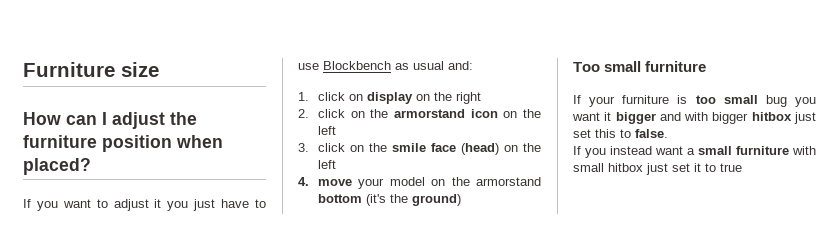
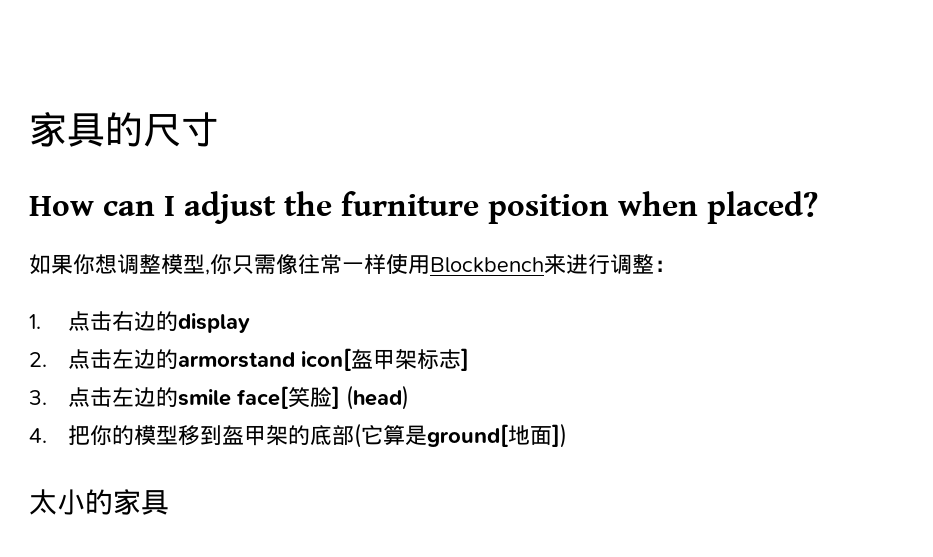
[23,62,159,77] Furniture size -> [29,111,219,147] 家具的尺寸
[23,199,266,211] [298,61,473,70] If you want to adjust it you just have to use Blockbench as usual and: -> [29,254,676,275] 如果你想调整模型,你只需像往常一样使用Blockbench来进行调整：
[318,92,364,101] click on -> [68,311,179,331] 点击右边的
[416,92,482,104] [298,109,541,118] [318,126,337,135] [298,143,541,155] [318,160,337,169] [298,177,541,189] [318,194,462,206] [573,61,707,72] [573,95,816,107] [572,112,816,124] [573,129,668,138] [573,146,816,158] [573,163,742,175] on the right // 2. click on the armorstand icon on the left // 3. click on the smile face (head) on the left // 4. move your model on the armorstand bottom (it's the ground) // Too small furniture // If your furniture is too small bug you want it bigger and with bigger hitbox just set this to false. // If you instead want a small furniture with small hitbox just set it to true -> [29,348,470,371] [29,385,410,410] [29,423,568,448] [29,489,169,515] // 2.点击左边的armorstand icon[盔甲架标志] // 3.点击左边的smile face[笑脸] (head) // 4.把你的模型移到盔甲架的底部(它算是ground[地面]) // 太小的家具

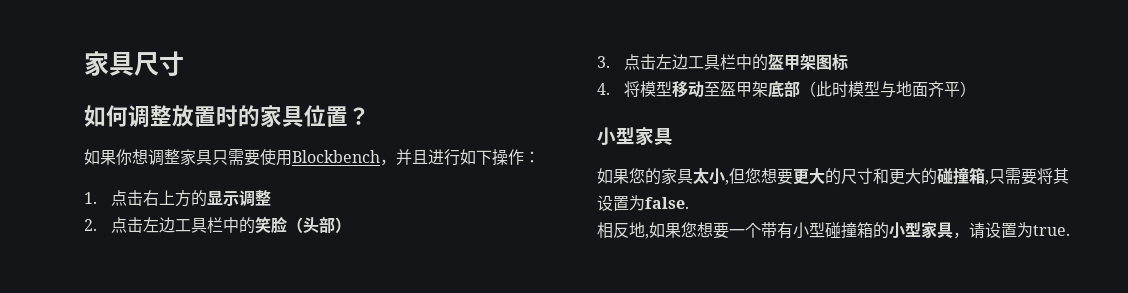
[29,111,143,147] 家具的 -> [84,51,134,76] 家具
[29,191,818,224] [29,254,654,275] How can I adjust the furniture position when placed? // 如果你想调整模型,你只需像往常一样使用Blockbench来进行调整 -> [84,105,370,128] [84,149,524,166] 如何调整放置时的家具位置？ // 如果你想调整家具只需要使用Blockbench，并且进行如下操作
[134,311,251,333] 边的display -> [159,190,272,207] 上方的显示调整
[156,348,470,371] [29,385,410,410] [29,423,568,448] [29,489,169,515] 的armorstand icon[盔甲架标志] // 3.点击左边的smile face[笑脸] (head) // 4.把你的模型移到盔甲架的底部(它算是ground[地面]) // 太小的家具 -> [175,216,352,234] [597,54,849,71] [597,81,977,98] [597,127,673,146] [597,167,1069,185] [597,195,689,211] [597,222,1070,239] 工具栏中的笑脸（头部） // 3.点击左边工具栏中的盔甲架图标 // 4.将模型移动至盔甲架底部（此时模型与地面齐平） // 小型家具 // 如果您的家具太小,但您想要更大的尺寸和更大的碰撞箱,只需要将其设置为false. // 相反地,如果您想要一个带有小型碰撞箱的小型家具，请设置为true.

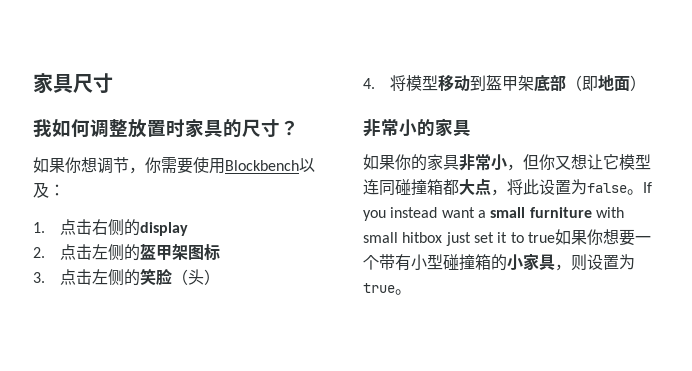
(184, 64) none -> [33,119,52,137] 我
[238,105,348,127] 的家具位置 -> [185,119,280,138] 家具的尺寸
[164,149,228,166] 整家具只 -> [113,157,161,174] 节，你
[380,149,524,166] ，并且进行如下操作 -> [299,158,315,172] [33,182,49,198] 以及
[159,190,272,207] 上方的显示调整 -> [108,219,189,236] 侧的display
[159,216,352,234] [597,54,849,71] 边工具栏中的笑脸（头部） // 3.点击左边工具栏中的盔甲架图标 -> [108,244,221,261] [33,268,221,286] 侧的盔甲架图标 // 3.点击左侧的笑脸（头）
[704,82,721,97] 至 -> [470,75,487,91] 到
[816,81,977,98] [597,127,635,146] 此时模型与地面齐平） // 小型 -> [582,75,647,91] [363,119,435,137] 即地面） // 非常小的
[629,167,1069,185] [597,195,689,211] [597,222,697,239] 您的家具太小,但您想要更大的尺寸和更大的碰撞箱,只需要将其设置为false. // 相反地,如果您 -> [395,154,651,171] [363,178,652,196] [363,207,624,221] [363,229,603,246] 你的家具非常小，但你又想让它模型连同碰撞箱都大点，将此设置为false。If you instead want a small furniture with small hitbox just set it to true如果你
[905,222,921,237] 型 -> (523, 262) none
[969,222,1070,239] 请设置为true. -> [571,254,635,271] [363,283,411,295] 则设置为true。

